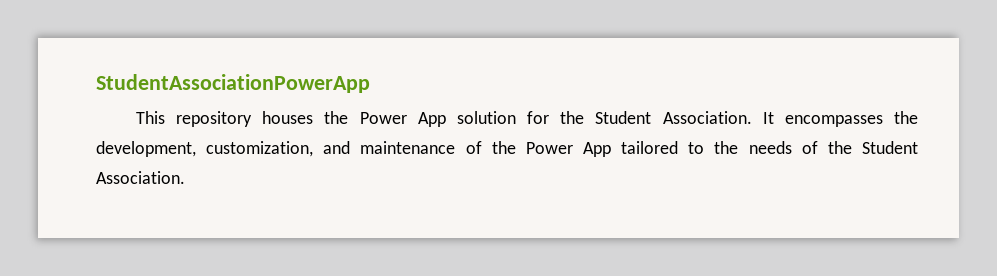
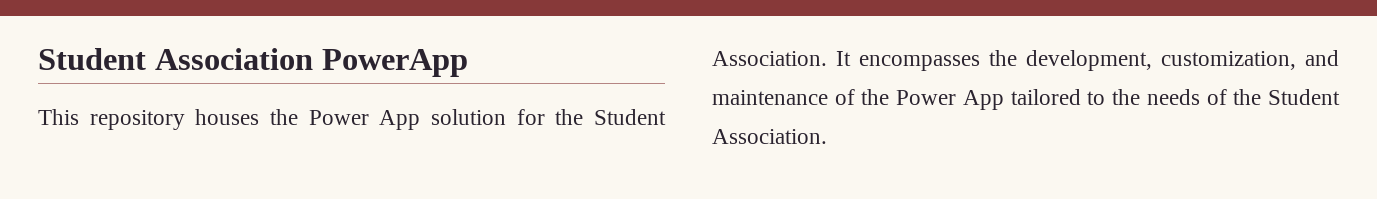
[96,74,370,93] StudentAssociationPowerApp -> [38,48,468,77] Student Association PowerApp

